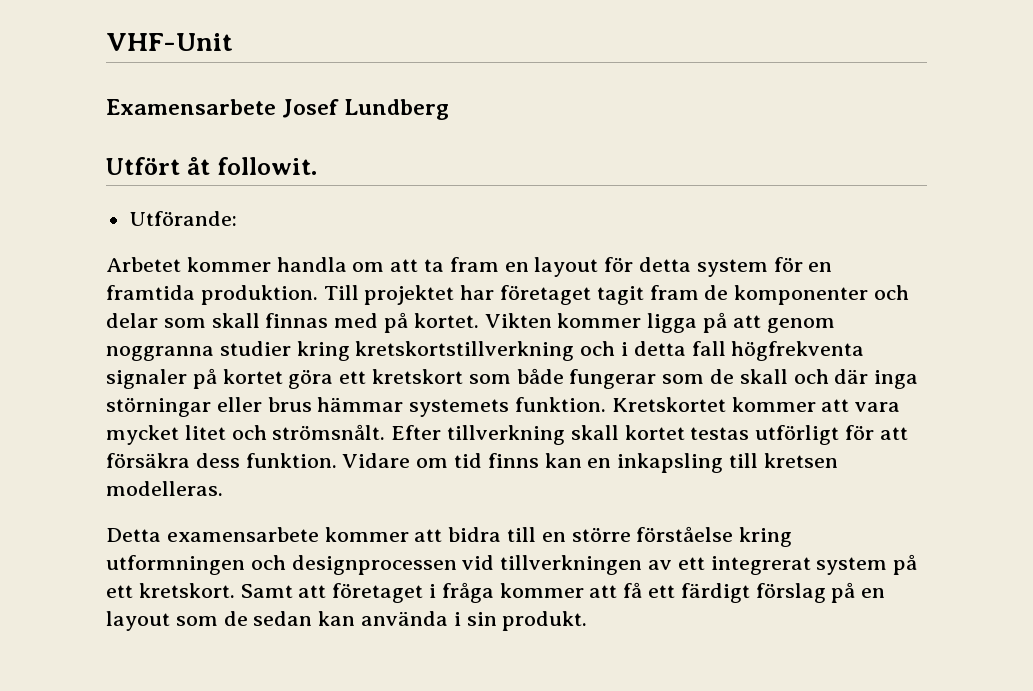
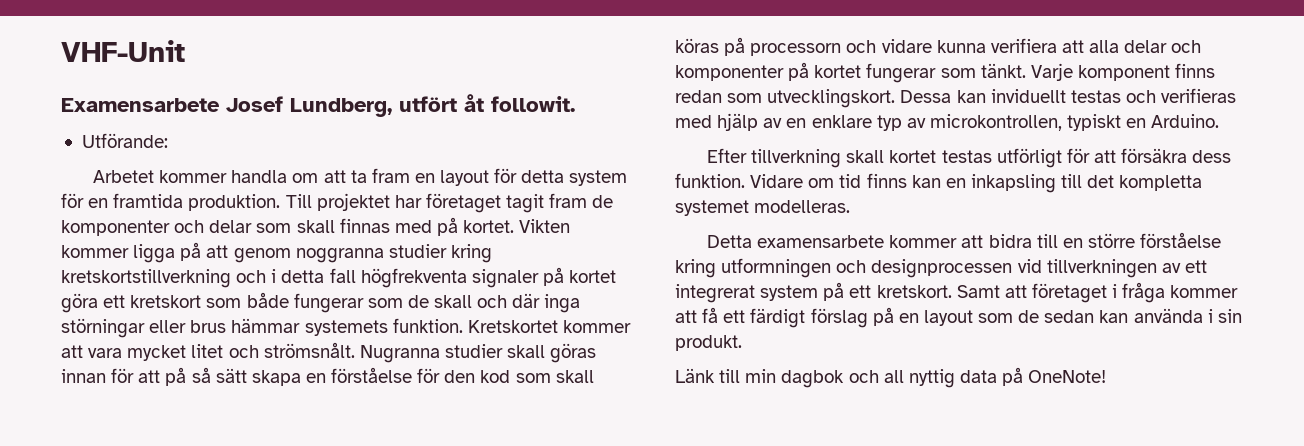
[344,99,450,120] [106,157,180,175] Lundberg // Utfört -> [290,96,457,117] Lundberg, utfört
(386, 432) none -> [359,343,597,363] [61,367,594,386] [675,37,1202,56] [675,62,1216,83] [675,88,1237,108] [675,113,1220,131] Nugranna studier skall göras innan för att på så sätt skapa en förståelse för den kod som skall köras på processorn och vidare kunna verifiera att alla delar och komponenter på kortet fungerar som tänkt. Varje komponent finns redan som utvecklingskort. Dessa kan inviduellt testas och verifieras med hjälp av en enklare typ av microkontrollen, typiskt en Arduino. //
[763,453,838,468] kretsen -> [1087,175,1203,191] [675,200,749,216] det kompletta systemet
(588, 621) none -> [675,367,1107,388] // Länk till min dagbok och all nyttig data på OneNote!

